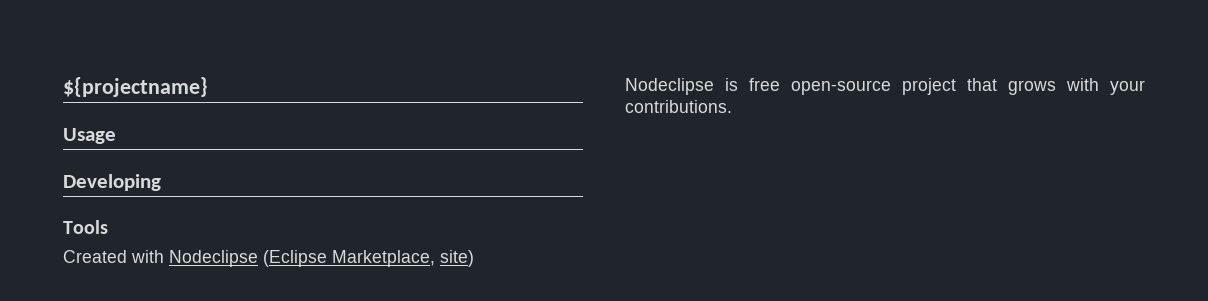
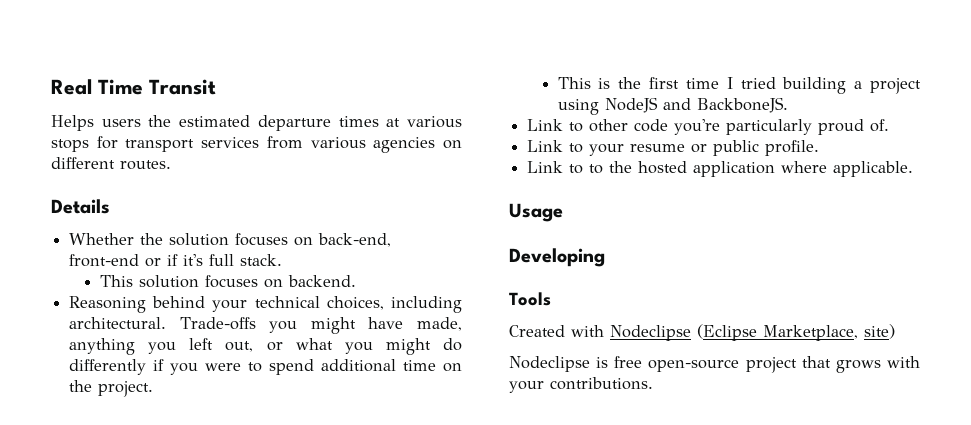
[63,77,208,97] ${projectname} -> [51,79,216,95] [51,115,463,131] [51,136,463,153] [51,157,171,170] [51,199,110,214] [69,233,392,247] [69,254,283,267] [99,275,356,288] [69,296,463,313] [69,317,462,334] [69,338,462,355] [69,359,462,375] [69,380,154,397] [557,77,922,94] [557,97,788,115] [527,119,890,135] [527,140,820,156] [527,161,914,177] Real Time Transit // Helps users the estimated departure times at various stops for transport services from various agencies on different routes. // Details // Whether the solution focuses on back-end, front-end or if it's full stack. // This solution focuses on backend. // Reasoning behind your technical choices, including architectural. Trade-offs you might have made, anything you left out, or what you might do differently if you were to spend additional time on the project. // This is the first time I tried building a project using NodeJS and BackboneJS. // Link to other code you're particularly proud of. // Link to your resume or public profile. // Link to to the hosted application where applicable.

